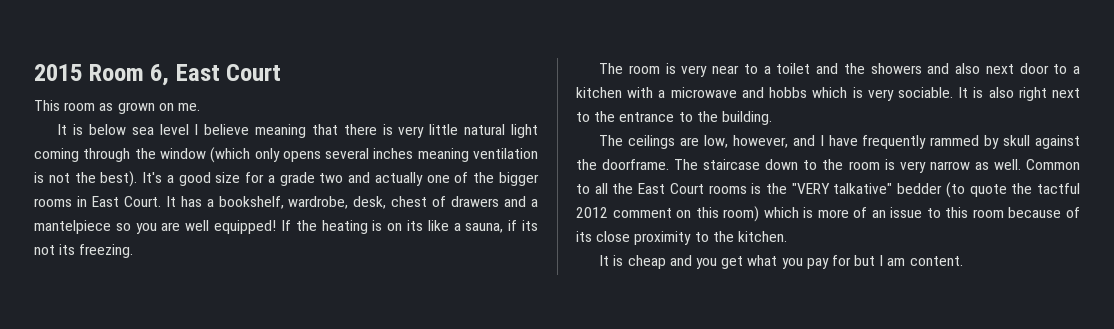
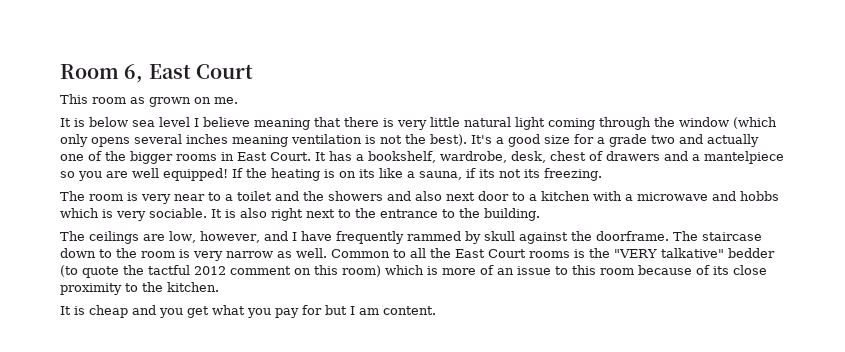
[34,64,82,81] 2015 -> (60, 71) none

